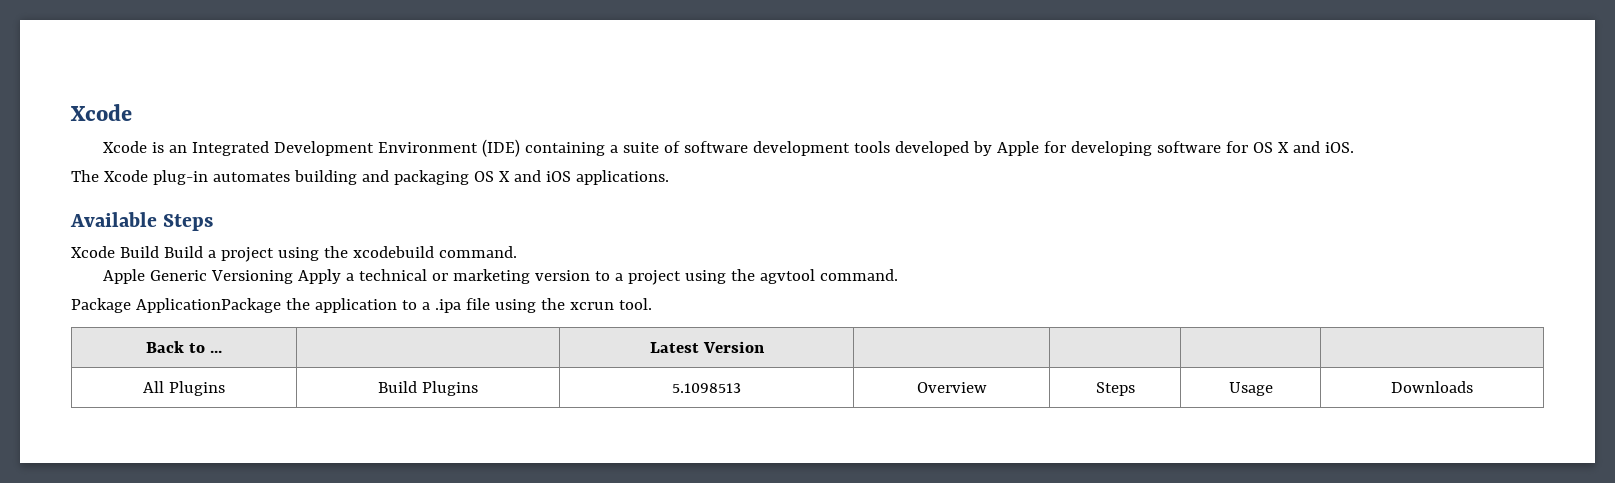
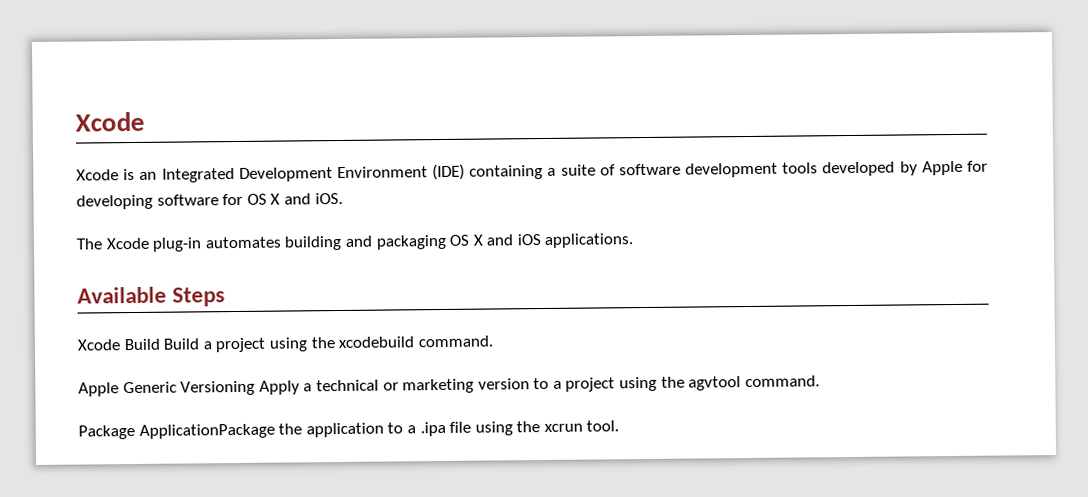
[146,341,222,353] [649,341,765,353] [143,381,225,396] [378,381,478,396] [672,383,741,393] [916,382,987,393] [1095,382,1135,396] [1228,382,1273,396] [1391,381,1473,393] // Back to ... | | Latest Version | | | | // All Plugins | Build Plugins | 5.1098513 | Overview | Steps | Usage | Downloads -> (620, 426) none

